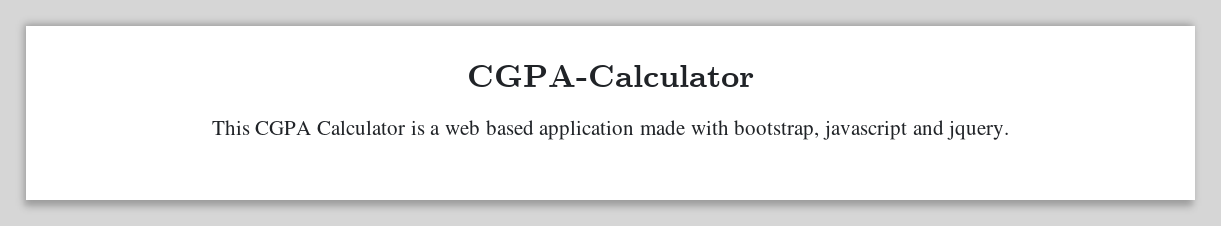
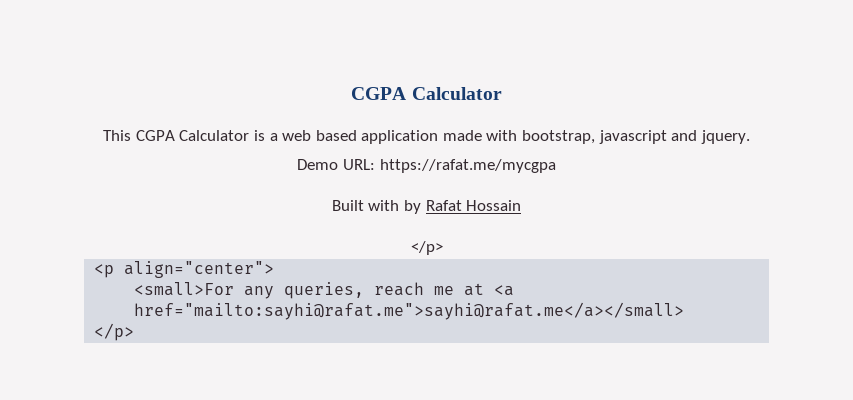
[467,65,754,87] CGPA-Calculator -> [351,87,502,100] CGPA Calculator
(1010, 130) none -> [297,159,556,173] [331,200,522,214] [410,241,443,255] [94,261,275,278] [134,282,515,299] [134,302,685,320] [94,323,135,341] // Demo URL: https://rafat.me/mycgpa // Built with by Rafat Hossain // </p> // <p align="center"> // <small>For any queries, reach me at <a href="mailto:sayhi@rafat.me">sayhi@rafat.me</a></small> // </p>

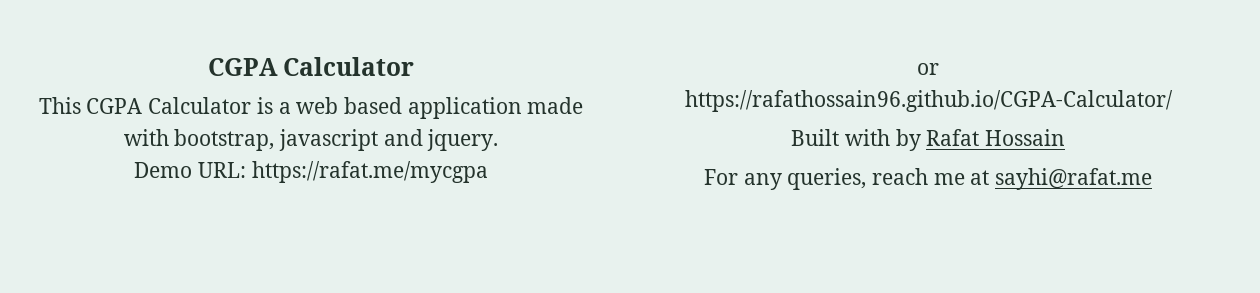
(556, 166) none -> [917,63,939,75] [684,90,1173,112] // or // https://rafathossain96.github.io/CGPA-Calculator/
[410,241,443,255] [94,261,275,278] [134,282,235,296] </p> // <p align="center"> // <small>For -> [703,169,738,185] For
[494,285,515,296] [134,302,685,320] [94,323,135,341] <a href="mailto:sayhi@rafat.me">sayhi@rafat.me</a></small> // </p> -> [995,168,1153,190] sayhi@rafat.me

